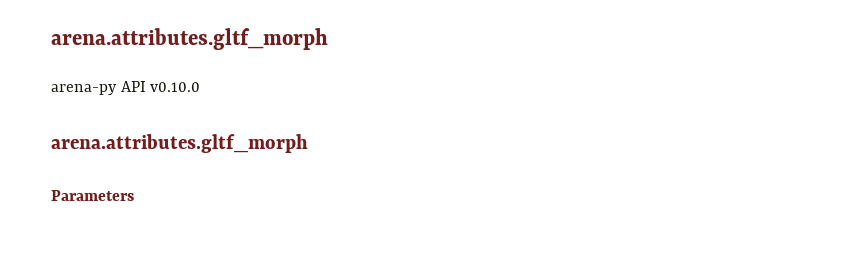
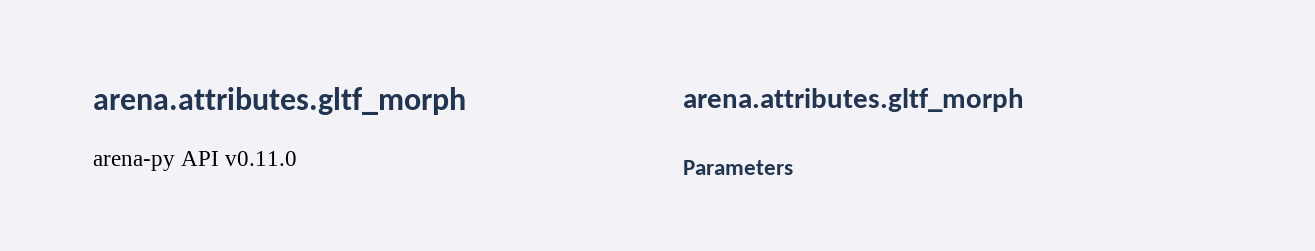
[150,82,201,92] v0.10.0 -> [225,151,298,166] v0.11.0

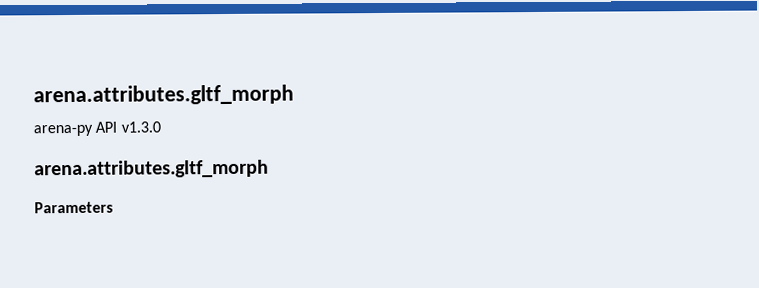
[225,151,298,166] v0.11.0 -> [120,121,161,133] v1.3.0

